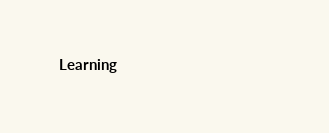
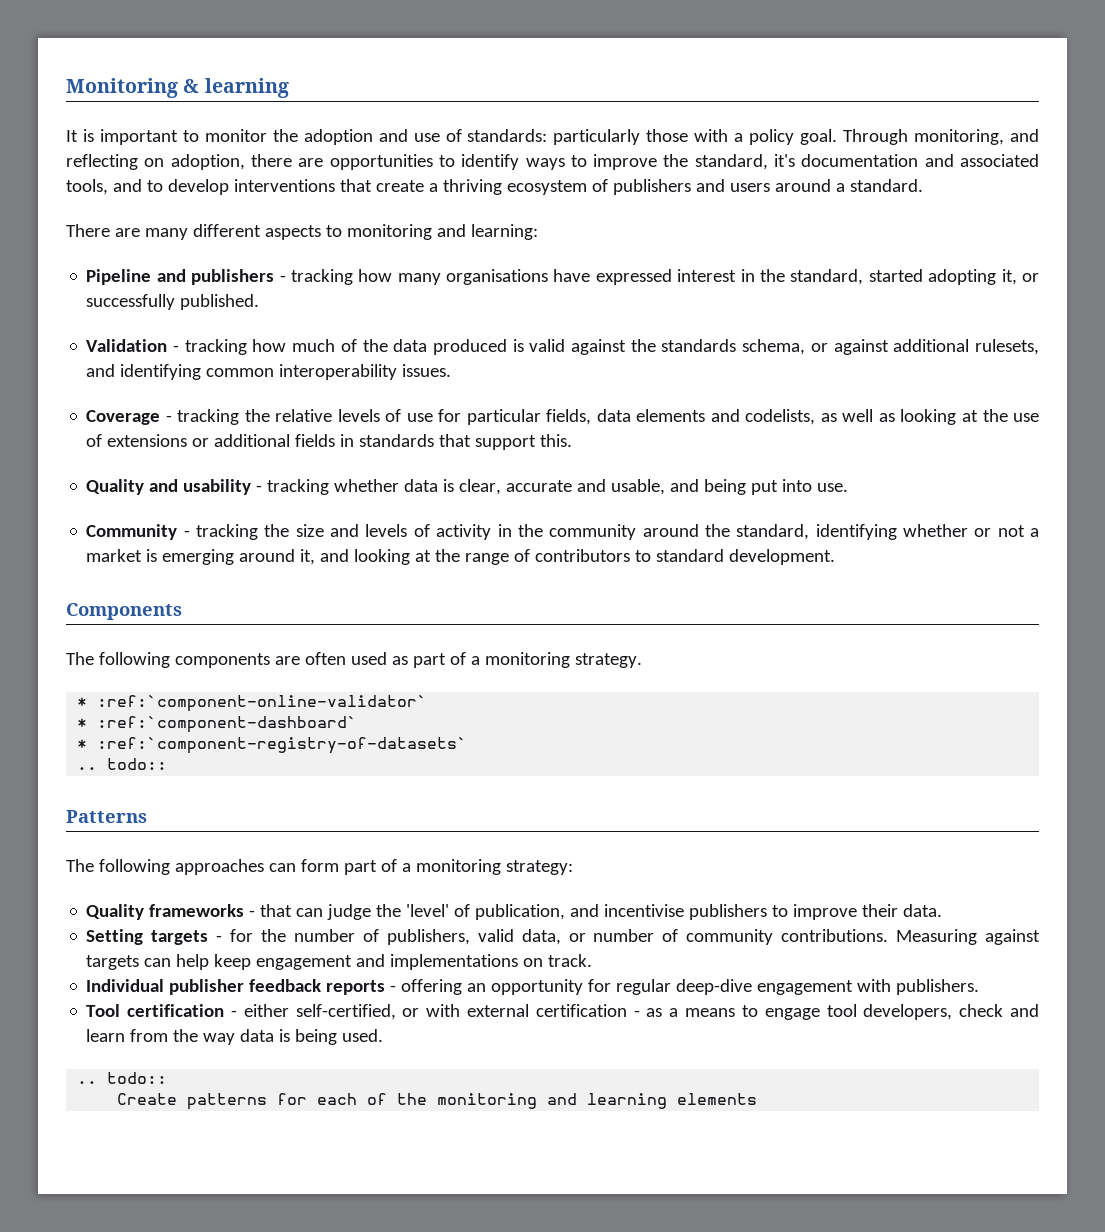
[59,59,117,73] Learning -> [66,78,289,98] [66,129,1039,145] [66,154,1039,170] [66,179,923,195] [66,224,538,240] [86,269,1039,285] [86,294,260,310] [86,339,1039,355] [86,364,452,380] [86,409,1039,425] [86,434,573,450] [86,479,849,495] [86,524,1040,540] [86,549,836,565] [66,603,182,620] [66,652,642,668] [77,695,428,712] [77,716,358,733] [77,737,468,754] [77,758,168,770] [66,810,147,823] [66,859,573,875] [86,904,943,920] [86,929,1040,945] [86,954,593,970] [86,979,980,995] [86,1004,1039,1020] [86,1029,384,1045] [77,1072,168,1084] [117,1093,758,1110] Monitoring & learning // It is important to monitor the adoption and use of standards: particularly those with a policy goal. Through monitoring, and reflecting on adoption, there are opportunities to identify ways to improve the standard, it's documentation and associated tools, and to develop interventions that create a thriving ecosystem of publishers and users around a standard. // There are many different aspects to monitoring and learning: // Pipeline and publishers - tracking how many organisations have expressed interest in the standard, started adopting it, or successfully published. // Validation - tracking how much of the data produced is valid against the standards schema, or against additional rulesets, and identifying common interoperability issues. // Coverage - tracking the relative levels of use for particular fields, data elements and codelists, as well as looking at the use of extensions or additional fields in standards that support this. // Quality and usability - tracking whether data is clear, accurate and usable, and being put into use. // Community - tracking the size and levels of activity in the community around the standard, identifying whether or not a market is emerging around it, and looking at the range of contributors to standard development. // Components // The following components are often used as part of a monitoring strategy. // * :ref:`component-online-validator` // * :ref:`component-dashboard` // * :ref:`component-registry-of-datasets` // .. todo:: // Patterns // The following approaches can form part of a monitoring strategy: // Quality frameworks - that can judge the 'level' of publication, and incentivise publishers to improve their data. // Setting targets - for the number of publishers, valid data, or number of community contributions. Measuring against targets can help keep engagement and implementations on track. // Individual publisher feedback reports - offering an opportunity for regular deep-dive engagement with publishers. // Tool certification - either self-certified, or with external certification - as a means to engage tool developers, check and learn from the way data is being used. // .. todo:: // Create patterns for each of the monitoring and learning elements

